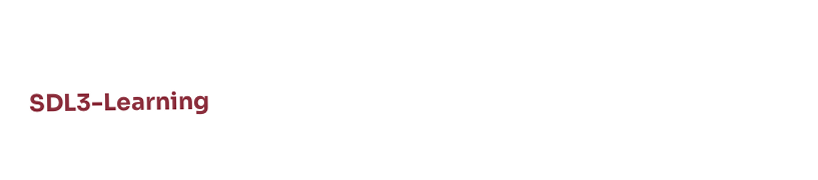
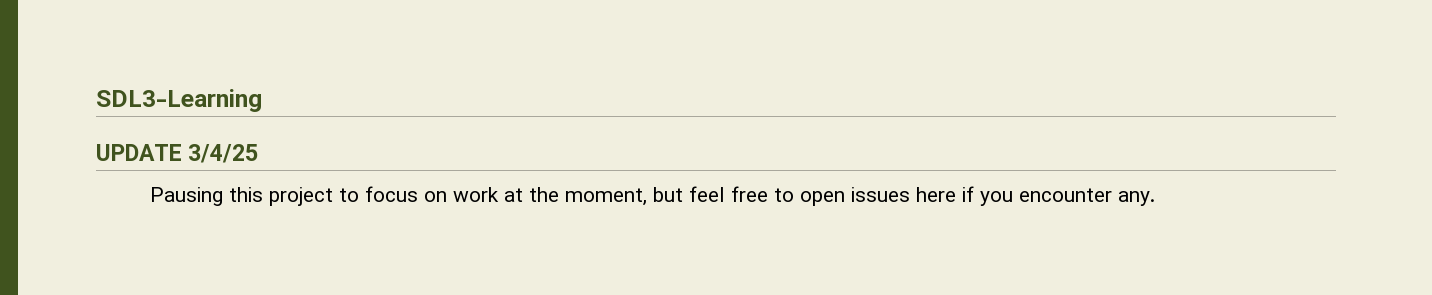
(210, 103) none -> [96,144,259,163] [150,186,1156,206] // UPDATE 3/4/25 // Pausing this project to focus on work at the moment, but feel free to open issues here if you encounter any.

